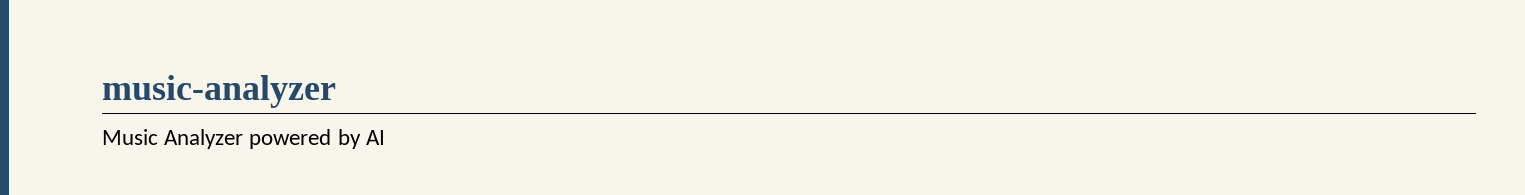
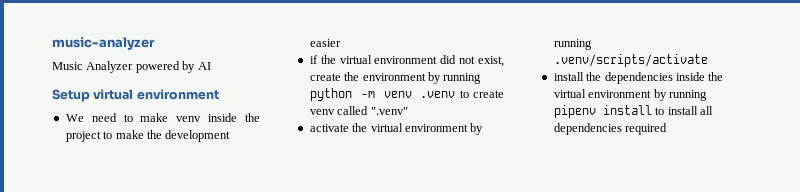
(385, 137) none -> [52,89,219,102] [65,113,260,122] [65,130,231,142] [309,39,341,47] [309,55,504,67] [309,72,482,84] [309,88,504,101] [309,106,408,115] [309,123,484,135] [553,39,592,50] [553,54,708,67] [553,72,724,84] [553,89,707,101] [553,105,713,118] [553,123,668,135] // Setup virtual environment // We need to make venv inside the project to make the development easier // if the virtual environment did not exist, create the environment by running python -m venv .venv to create venv called ".venv" // activate the virtual environment by running .venv/scripts/activate // install the dependencies inside the virtual environment by running pipenv install to install all dependencies required

